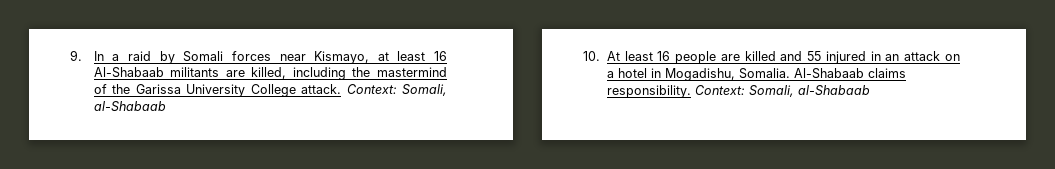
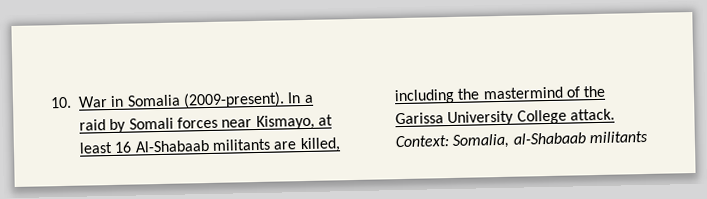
[70,50,82,61] 9. -> [50,91,285,109] 10. War in Somalia (2009-present).
[401,84,447,96] [93,101,166,112] [583,51,961,64] [606,68,906,81] [606,85,870,98] Somali, al-Shabaab // 10. At least 16 people are killed and 55 injured in an attack on a hotel in Mogadishu, Somalia. Al-Shabaab claims responsibility. Context: Somali, al-Shabaab -> [452,130,648,149] Somalia, al-Shabaab militants

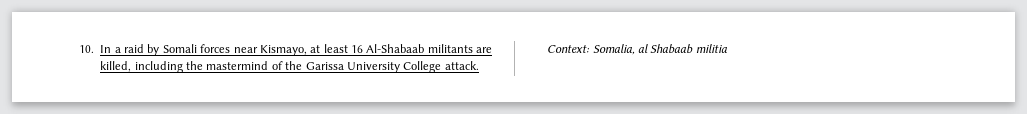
[78,91,285,109] War in Somalia (2009-present). -> (94, 49) none
[512,130,648,145] al-Shabaab militants -> [638,44,727,54] al Shabaab militia

